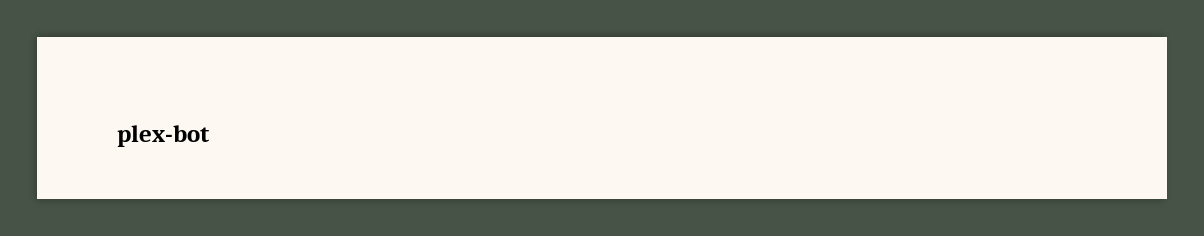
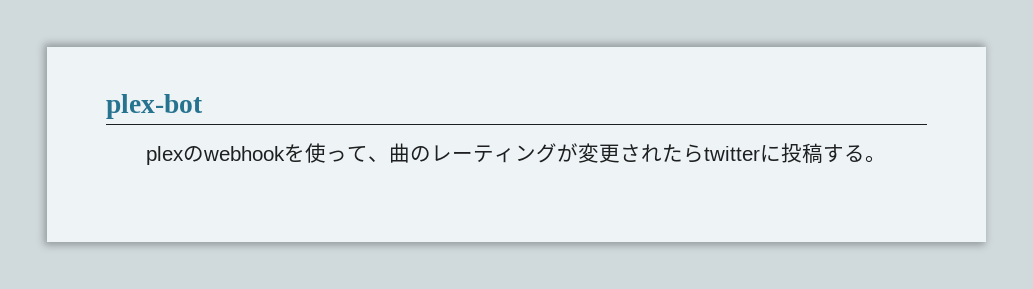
(210, 136) none -> [146,143,887,165] // plexのwebhookを使って、曲のレーティングが変更されたらtwitterに投稿する。

